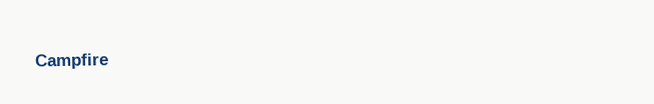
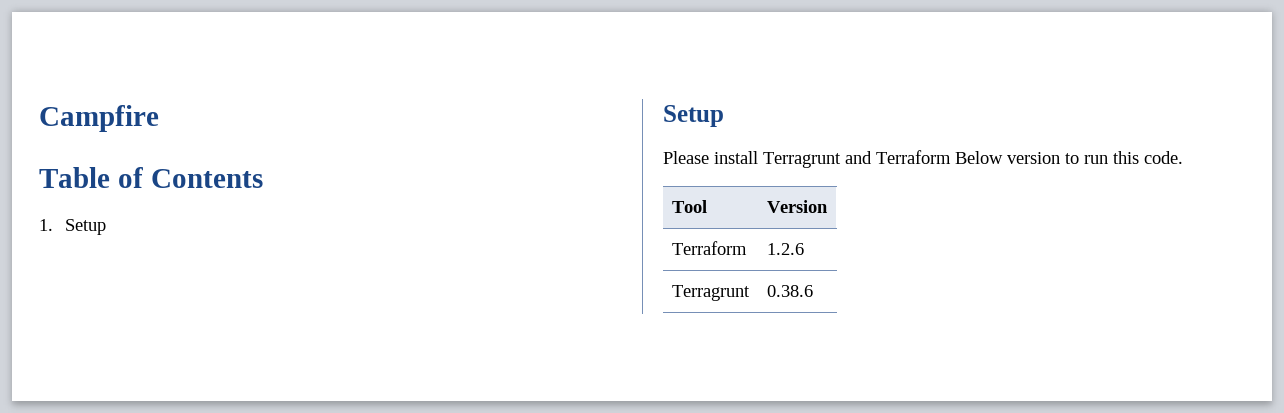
(109, 61) none -> [39,167,263,188] [39,219,106,235] [663,105,724,127] [663,150,1183,168] [671,200,707,213] [766,200,828,213] [671,241,747,255] [766,243,804,255] [671,285,750,301] [766,285,813,297] // Table of Contents // 1. Setup // Setup // Please install Terragrunt and Terraform Below version to run this code. // Tool | Version // Terraform | 1.2.6 // Terragrunt | 0.38.6

